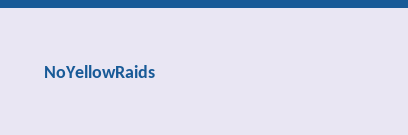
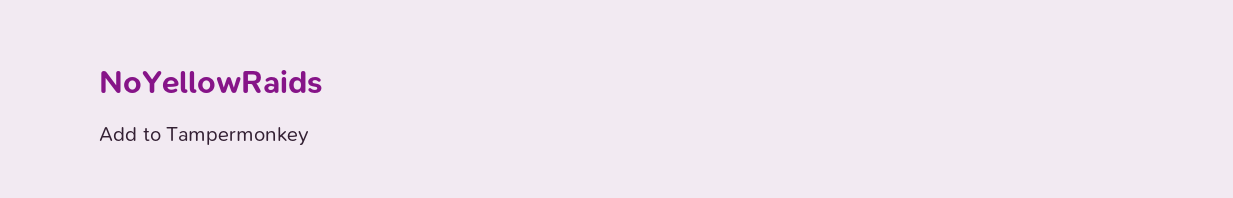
(155, 71) none -> [99,127,310,146] // Add to Tampermonkey

